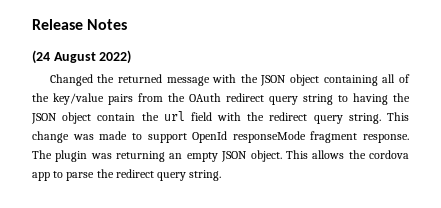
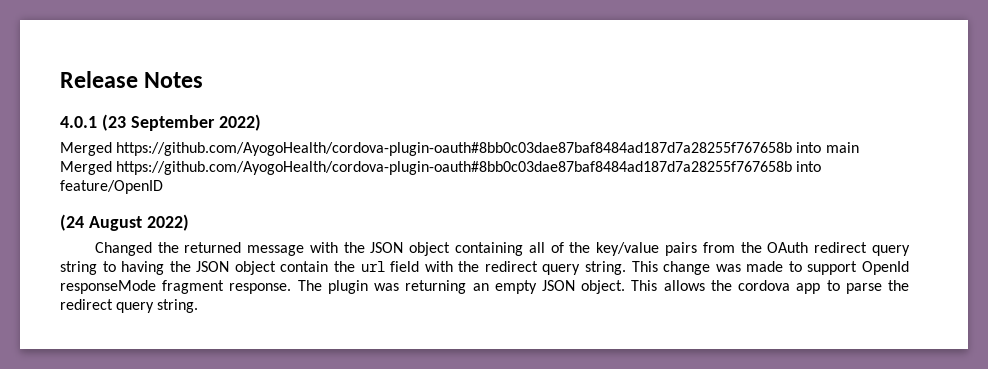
(128, 24) none -> [60,114,261,131] [60,142,859,156] [60,161,822,175] [60,180,163,194] // 4.0.1 (23 September 2022) // Merged https://github.com/AyogoHealth/cordova-plugin-oauth#8bb0c03dae87baf8484ad187d7a28255f767658b into main Merged https://github.com/AyogoHealth/cordova-plugin-oauth#8bb0c03dae87baf8484ad187d7a28255f767658b into feature/OpenID

